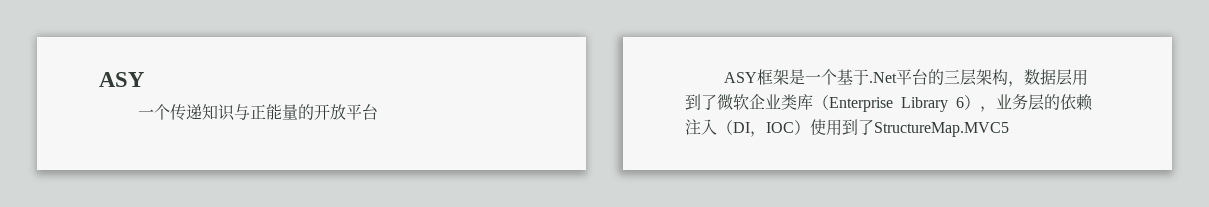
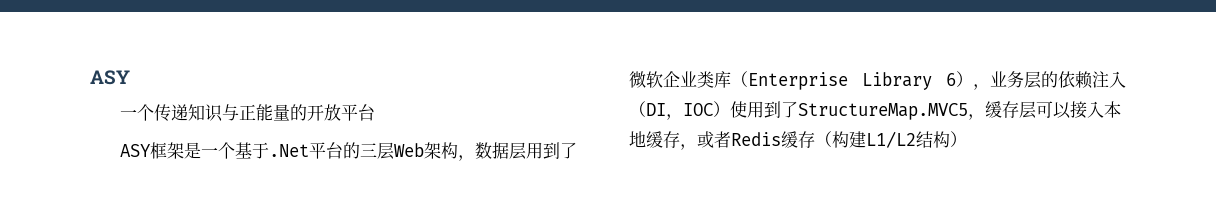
(976, 77) none -> [393,143,424,157] Web
(1009, 129) none -> [968,101,1121,120] [629,131,967,150] ，缓存层可以接入本地缓存，或者Redis缓存（构建L1/L2结构）

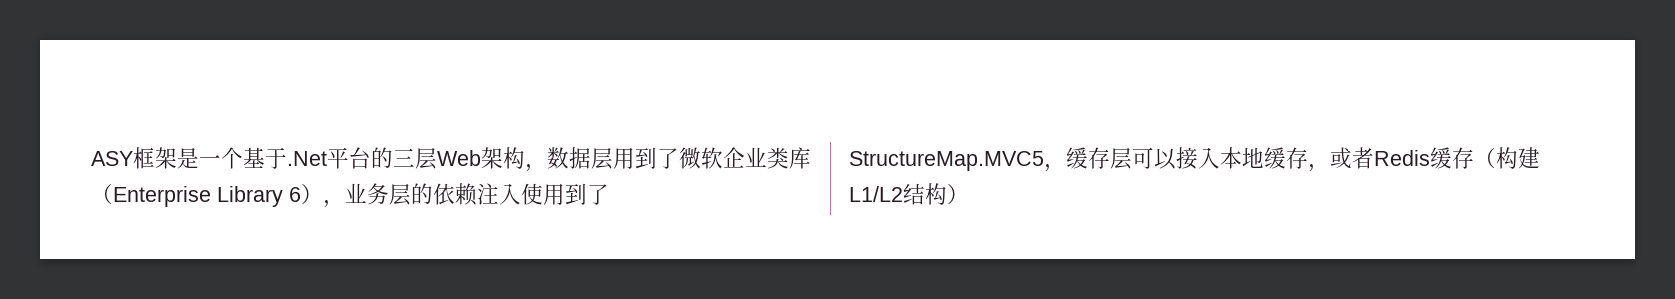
[90,70,130,85] [119,104,375,122] [119,144,151,157] ASY // 一个传递知识与正能量的开放平台 // ASY -> [91,151,133,166] ASY
[629,101,730,120] （DI，IOC） -> (521, 194) none

